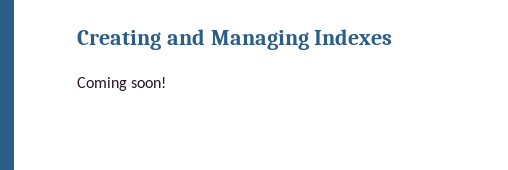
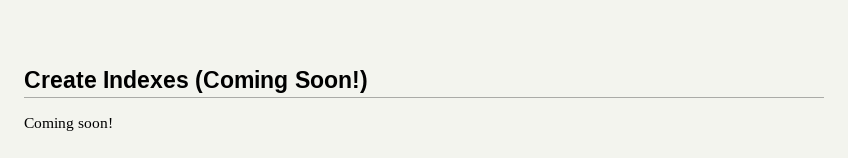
[77,29,309,50] Creating and Managing -> [24,71,97,88] Create
(393, 37) none -> [195,70,368,93] (Coming Soon!)

